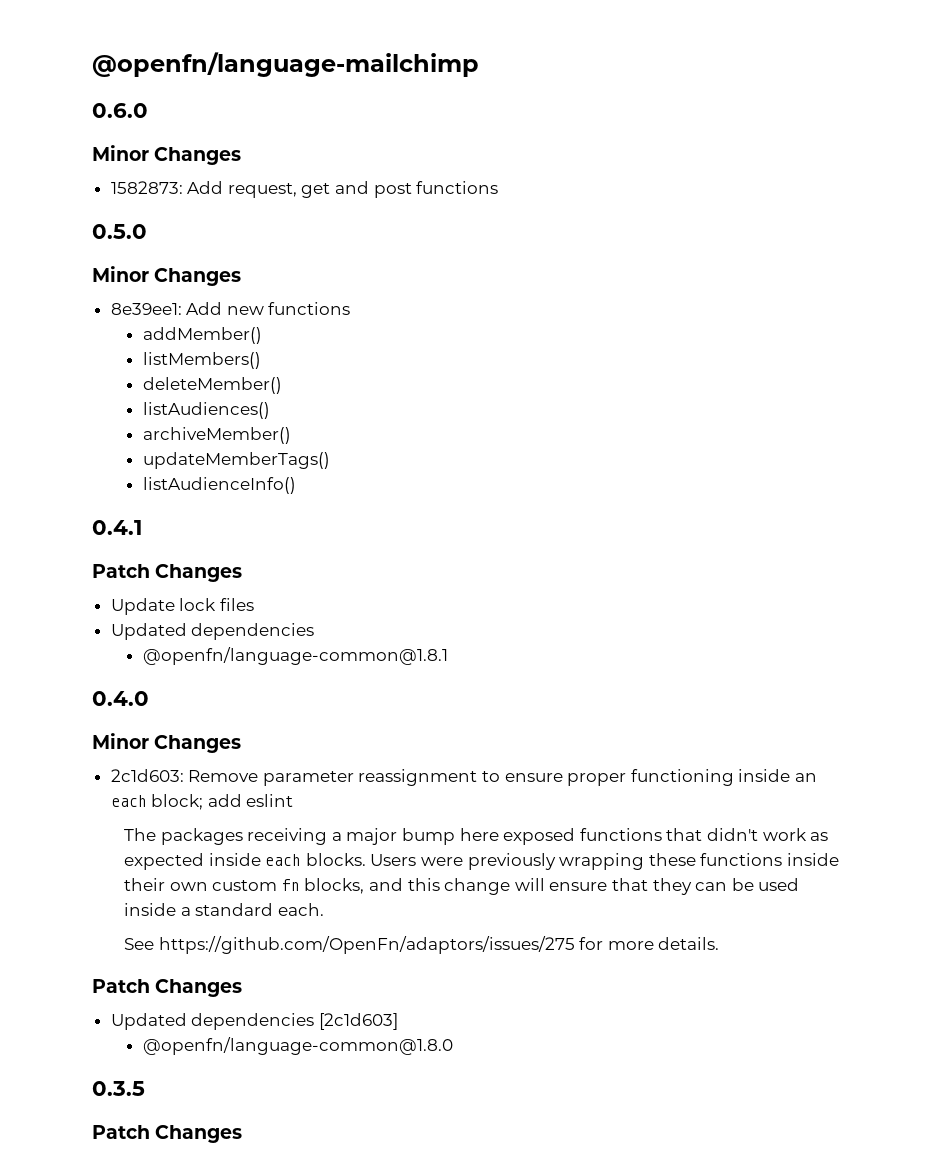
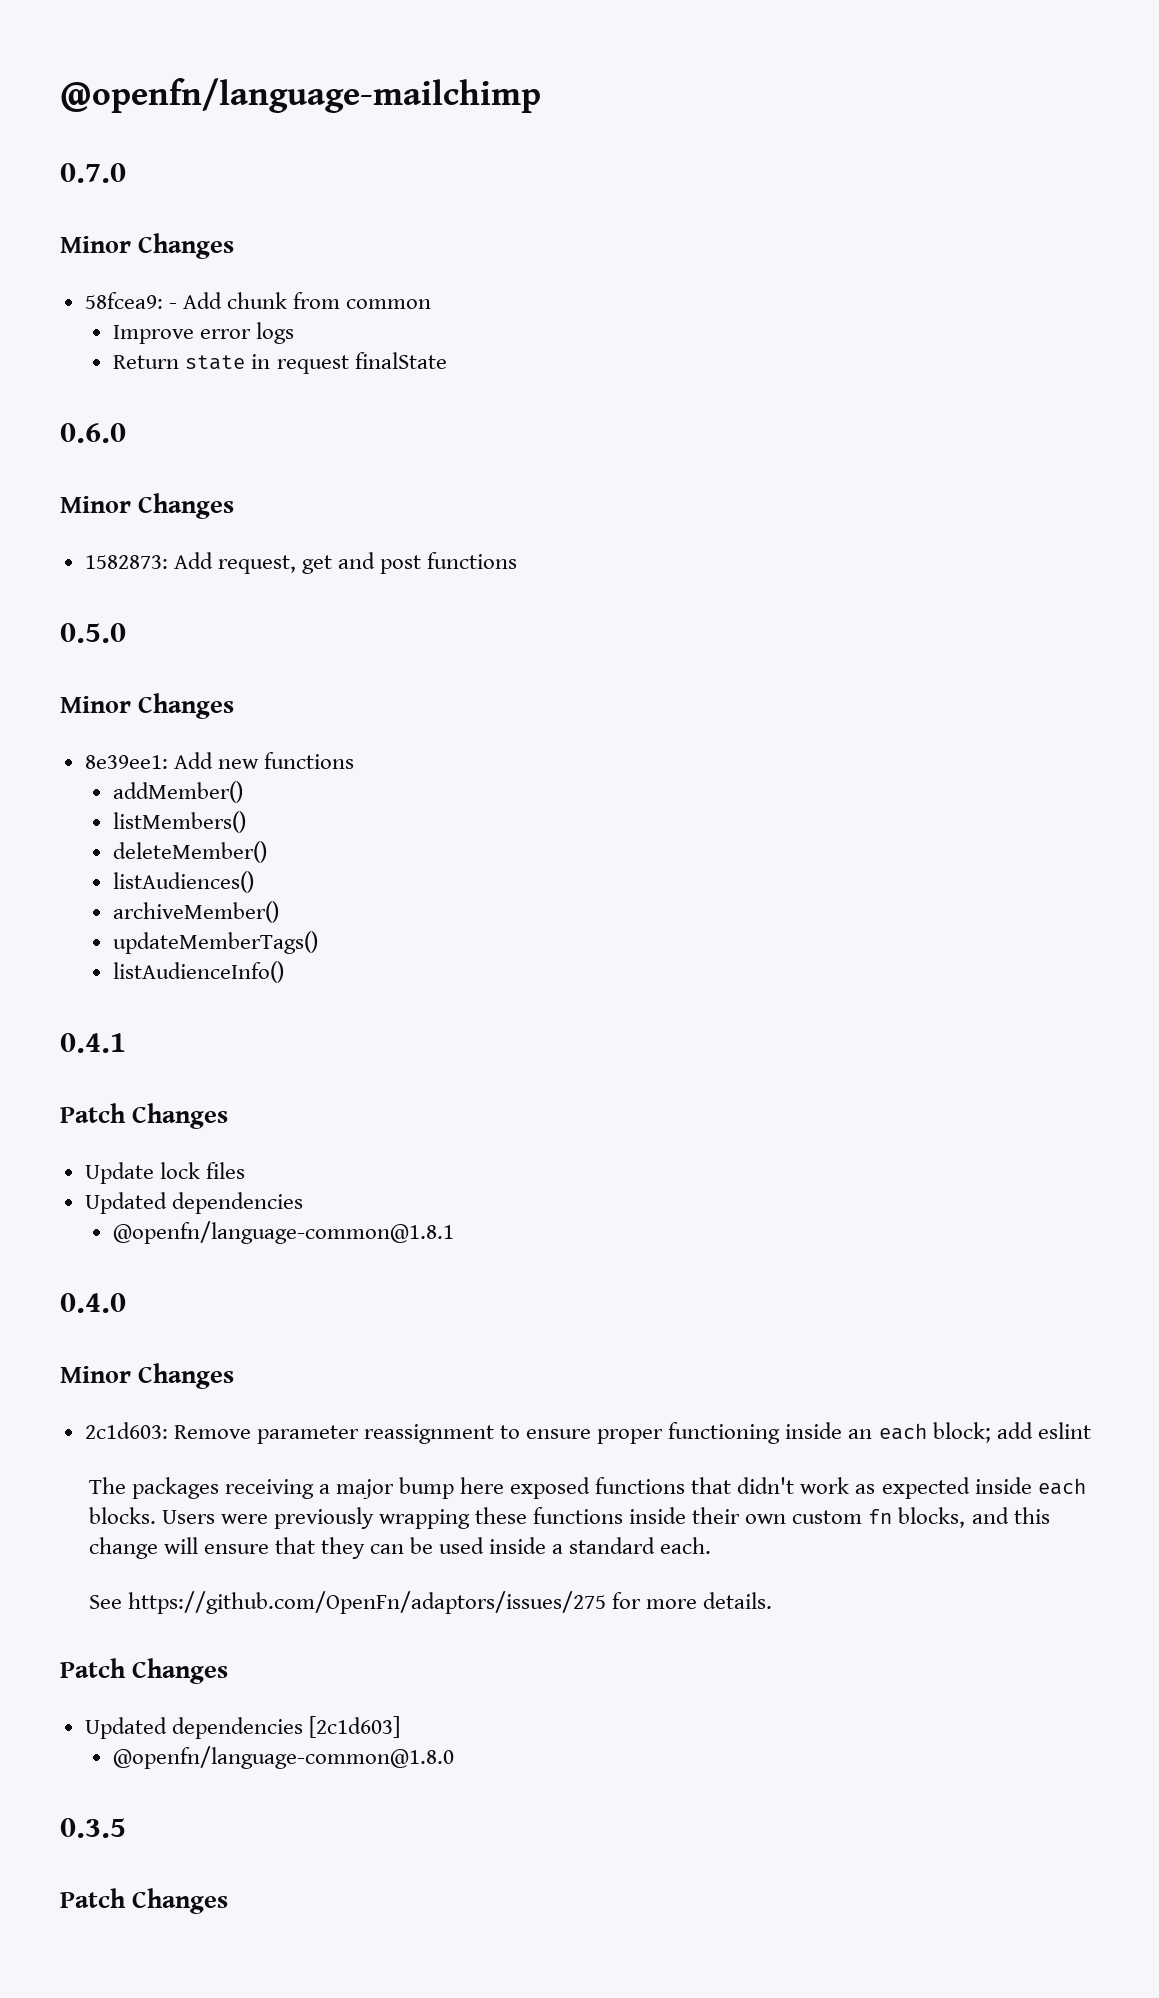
(479, 64) none -> [60,163,126,183] [60,233,235,259] [84,292,432,309] [113,322,295,344] [113,352,447,374] // 0.7.0 // Minor Changes // 58fcea9: - Add chunk from common // Improve error logs // Return state in request finalState

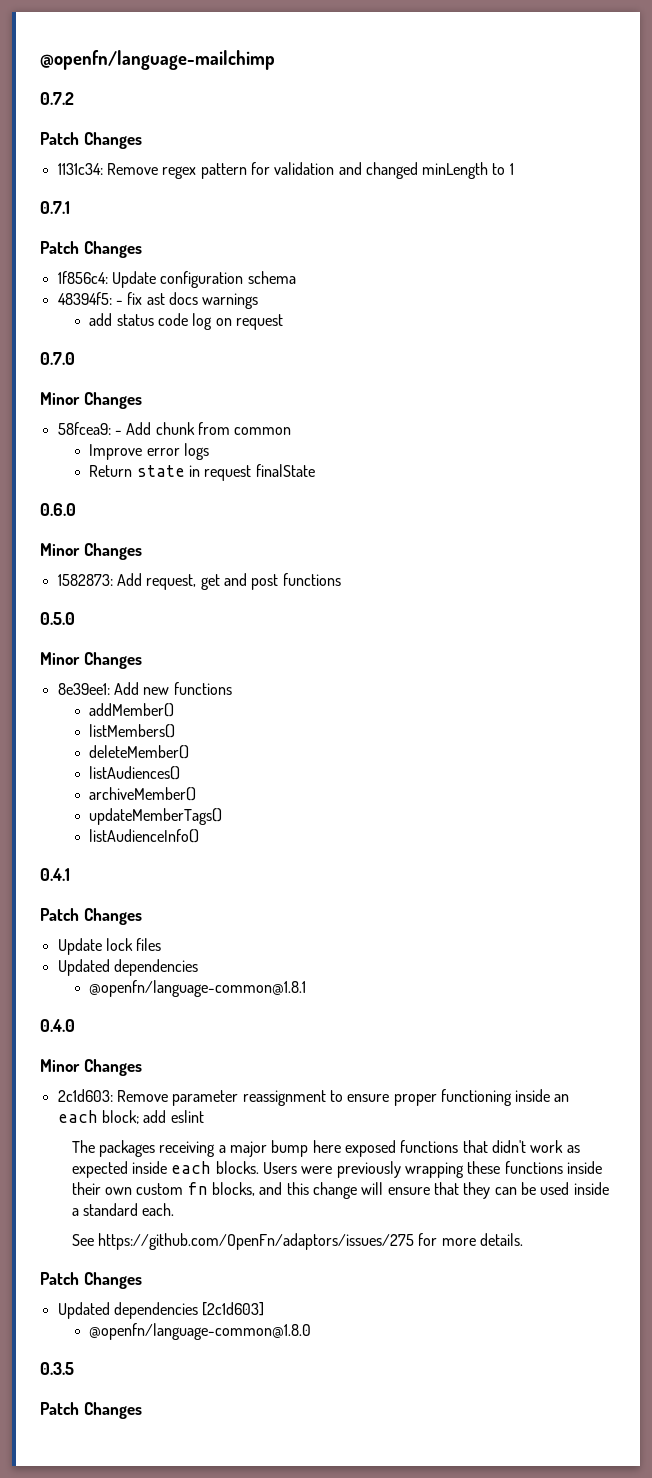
(541, 95) none -> [40,92,74,105] [40,132,142,149] [57,162,514,179] [40,201,70,214] [40,241,142,258] [57,271,296,288] [57,292,259,309] [89,313,283,330] // 0.7.2 // Patch Changes // 1131c34: Remove regex pattern for validation and changed minLength to 1 // 0.7.1 // Patch Changes // 1f856c4: Update configuration schema // 48394f5: - fix ast docs warnings // add status code log on request

